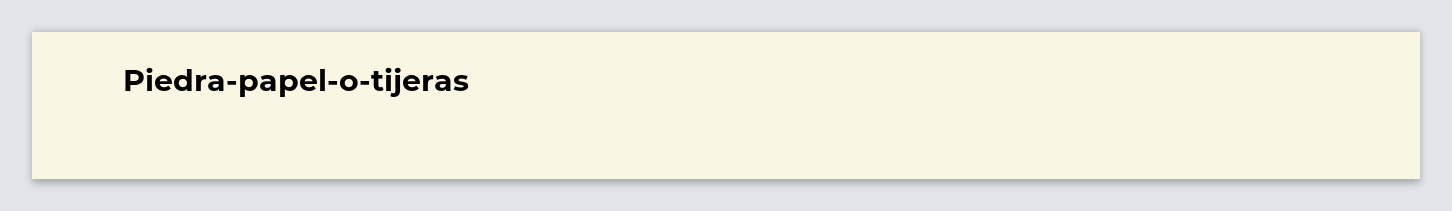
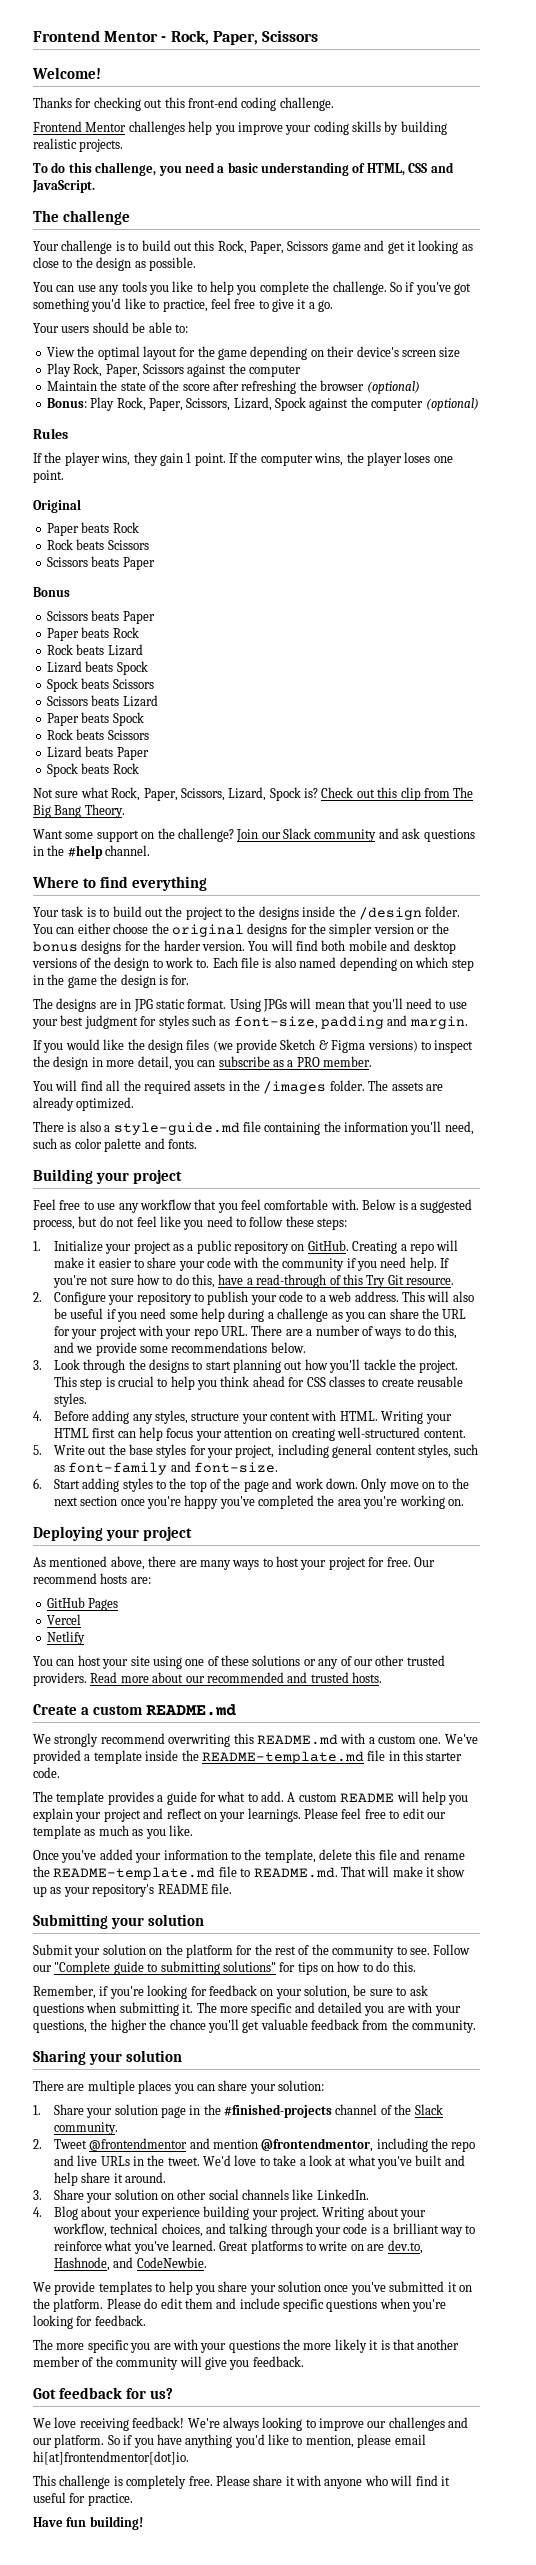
[123,67,469,97] Piedra-papel-o-tijeras -> [33,30,318,45] [32,67,101,79] [33,97,334,111] [33,121,447,135] [33,138,124,152] [33,162,454,176] [32,180,95,193] [33,210,130,225] [33,240,473,254] [33,257,196,271] [33,281,471,295] [33,298,334,312] [33,322,188,333] [46,346,461,360] [46,363,301,377] [46,380,420,394] [46,397,479,411] [33,428,68,439] [33,452,453,466] [33,470,64,483] [33,499,81,513] [46,522,139,536] [46,539,149,550] [46,556,155,570] [33,587,70,597] [46,610,155,624] [46,627,139,641] [46,644,143,656] [46,661,148,675] [46,678,154,692] [46,695,158,707] [46,712,144,726] [46,729,149,740] [46,746,149,760] [46,763,139,777] [33,787,474,801] [33,804,125,818] [33,828,475,842] [33,845,151,859] [32,876,207,891] [33,906,461,920] [33,923,449,937] [33,940,456,954] [32,957,474,971] [33,974,190,988] [33,998,467,1012] [32,1015,468,1029] [33,1039,474,1053] [33,1056,373,1070] [33,1080,443,1094] [33,1097,135,1111] [33,1121,474,1135] [33,1138,197,1152] [33,1169,182,1184] [33,1199,473,1213] [33,1216,348,1230] [33,1240,459,1254] [53,1257,450,1271] [52,1274,455,1288] [33,1291,474,1305] [53,1308,467,1322] [53,1325,458,1339] [53,1342,306,1356] [33,1359,459,1373] [53,1376,464,1390] [53,1393,87,1407] [33,1410,452,1424] [53,1427,466,1441] [33,1444,479,1458] [53,1461,278,1475] [33,1478,469,1492] [53,1495,464,1509] [33,1526,192,1541] [33,1556,435,1570] [33,1573,151,1584] [46,1597,119,1611] [46,1614,81,1625] [46,1631,85,1645] [33,1655,445,1669] [33,1672,382,1686] [33,1704,236,1716] [33,1733,478,1747] [33,1750,463,1764] [33,1767,60,1778] [33,1791,469,1805] [33,1808,446,1822] [33,1825,193,1839] [33,1849,465,1863] [33,1866,466,1880] [33,1883,232,1897] [33,1914,204,1929] [33,1944,471,1958] [33,1961,416,1975] [33,1985,428,1999] [33,2002,461,2016] [33,2019,477,2033] [33,2050,182,2065] [33,2080,324,2094] [33,2104,443,2118] [53,2122,118,2135] [33,2138,476,2152] [53,2155,465,2169] [53,2172,166,2186] [33,2189,369,2203] [33,2206,427,2220] [52,2223,476,2237] [53,2240,423,2254] [53,2257,207,2271] [33,2281,472,2295] [33,2298,447,2312] [33,2315,146,2329] [33,2339,460,2353] [33,2356,304,2370] [33,2387,173,2399] [33,2417,469,2431] [33,2434,426,2448] [33,2451,189,2465] [33,2475,450,2489] [33,2492,133,2506] [33,2516,143,2530] Frontend Mentor - Rock, Paper, Scissors // Welcome! // Thanks for checking out this front-end coding challenge. // Frontend Mentor challenges help you improve your coding skills by building realistic projects. // To do this challenge, you need a basic understanding of HTML, CSS and JavaScript. // The challenge // Your challenge is to build out this Rock, Paper, Scissors game and get it looking as close to the design as possible. // You can use any tools you like to help you complete the challenge. So if you've got something you'd like to practice, feel free to give it a go. // Your users should be able to: // View the optimal layout for the game depending on their device's screen size // Play Rock, Paper, Scissors against the computer // Maintain the state of the score after refreshing the browser (optional) // Bonus: Play Rock, Paper, Scissors, Lizard, Spock against the computer (optional) // Rules // If the player wins, they gain 1 point. If the computer wins, the player loses one point. // Original // Paper beats Rock // Rock beats Scissors // Scissors beats Paper // Bonus // Scissors beats Paper // Paper beats Rock // Rock beats Lizard // Lizard beats Spock // Spock beats Scissors // Scissors beats Lizard // Paper beats Spock // Rock beats Scissors // Lizard beats Paper // Spock beats Rock // Not sure what Rock, Paper, Scissors, Lizard, Spock is? Check out this clip from The Big Bang Theory. // Want some support on the challenge? Join our Slack community and ask questions in the #help channel. // Where to find everything // Your task is to build out the project to the designs inside the /design folder. You can either choose the original designs for the simpler version or the bonus designs for the harder version. You will find both mobile and desktop versions of the design to work to. Each file is also named depending on which step in the game the design is for. // The designs are in JPG static format. Using JPGs will mean that you'll need to use your best judgment for styles such as font-size, padding and margin. // If you would like the design files (we provide Sketch & Figma versions) to inspect the design in more detail, you can subscribe as a PRO member. // You will find all the required assets in the /images folder. The assets are already optimized. // There is also a style-guide.md file containing the information you'll need, such as color palette and fonts. // Building your project // Feel free to use any workflow that you feel comfortable with. Below is a suggested process, but do not feel like you need to follow these steps: // 1. Initialize your project as a public repository on GitHub. Creating a repo will make it easier to share your code with the community if you need help. If you're not sure how to do this, have a read-through of this Try Git resource. // 2. Configure your repository to publish your code to a web address. This will also be useful if you need some help during a challenge as you can share the URL for your project with your repo URL. There are a number of ways to do this, and we provide some recommendations below. // 3. Look through the designs to start planning out how you'll tackle the project. This step is crucial to help you think ahead for CSS classes to create reusable styles. // 4. Before adding any styles, structure your content with HTML. Writing your HTML first can help focus your attention on creating well-structured content. // 5. Write out the base styles for your project, including general content styles, such as font-family and font-size. // 6. Start adding styles to the top of the page and work down. Only move on to the next section once you're happy you've completed the area you're working on. // Deploying your project // As mentioned above, there are many ways to host your project for free. Our recommend hosts are: // GitHub Pages // Vercel // Netlify // You can host your site using one of these solutions or any of our other trusted providers. Read more about our recommended and trusted hosts. // Create a custom README.md // We strongly recommend overwriting this README.md with a custom one. We've provided a template inside the README-template.md file in this starter code. // The template provides a guide for what to add. A custom README will help you explain your project and reflect on your learnings. Please feel free to edit our template as much as you like. // Once you've added your information to the template, delete this file and rename the README-template.md file to README.md. That will make it show up as your repository's README file. // Submitting your solution // Submit your solution on the platform for the rest of the community to see. Follow our "Complete guide to submitting solutions" for tips on how to do this. // Remember, if you're looking for feedback on your solution, be sure to ask questions when submitting it. The more specific and detailed you are with your questions, the higher the chance you'll get valuable feedback from the community. // Sharing your solution // There are multiple places you can share your solution: // 1. Share your solution page in the #finished-projects channel of the Slack community. // 2. Tweet @frontendmentor and mention @frontendmentor, including the repo and live URLs in the tweet. We'd love to take a look at what you've built and help share it around. // 3. Share your solution on other social channels like LinkedIn. // 4. Blog about your experience building your project. Writing about your workflow, technical choices, and talking through your code is a brilliant way to reinforce what you've learned. Great platforms to write on are dev.to, Hashnode, and CodeNewbie. // We provide templates to help you share your solution once you've submitted it on the platform. Please do edit them and include specific questions when you're looking for feedback. // The more specific you are with your questions the more likely it is that another member of the community will give you feedback. // Got feedback for us? // We love receiving feedback! We're always looking to improve our challenges and our platform. So if you have anything you'd like to mention, please email hi[at]frontendmentor[dot]io. // This challenge is completely free. Please share it with anyone who will find it useful for practice. // Have fun building!

